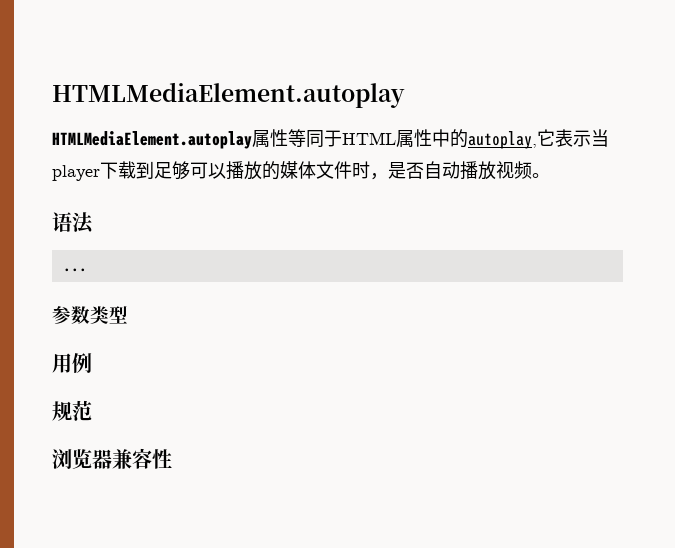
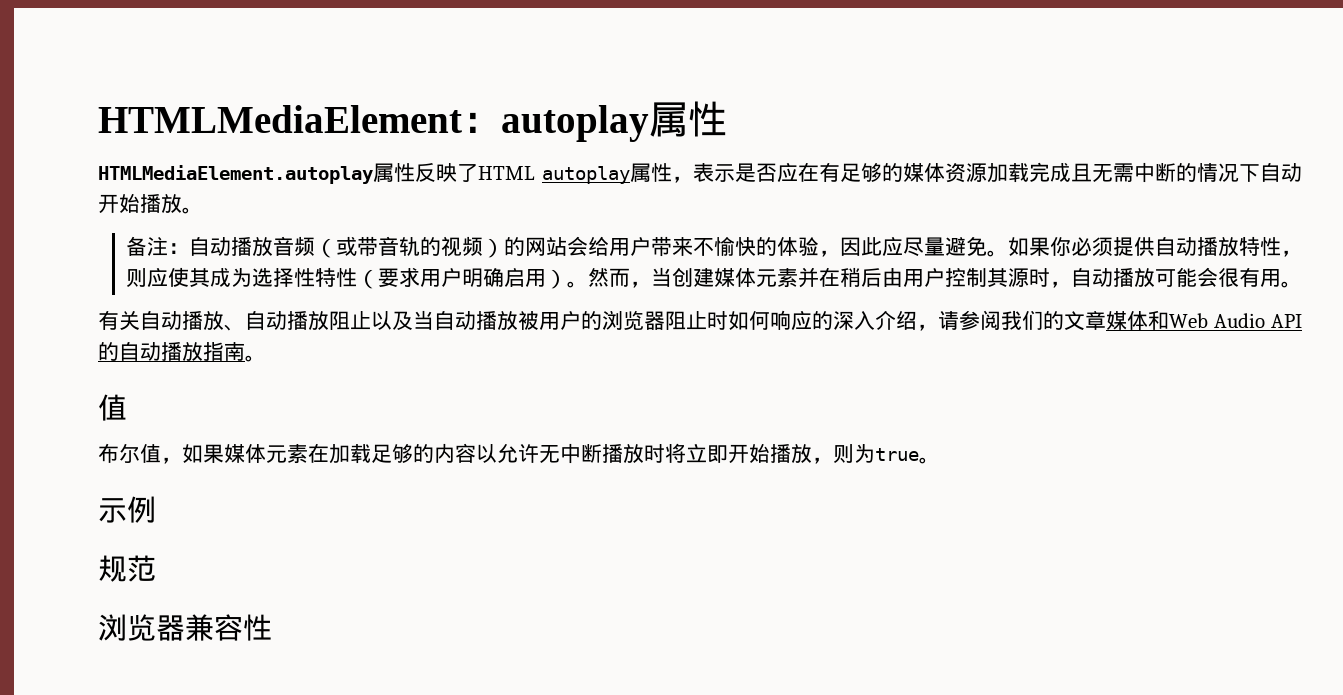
[52,82,405,108] HTMLMediaElement.autoplay -> [98,101,727,142] HTMLMediaElement：autoplay属性
[288,129,609,149] [52,161,550,181] [52,212,94,234] [62,268,87,272] [52,306,128,324] [52,353,72,373] 等同于HTML属性中的autoplay,它表示当player下载到足够可以播放的媒体文件时，是否自动播放视频。 // 语法 // ... // 参数类型 // 用 -> [415,162,1302,184] [98,193,203,214] [125,236,1302,258] [125,267,1302,289] [98,310,1302,331] [98,341,266,362] [98,394,127,421] [98,443,940,464] [98,498,127,523] 反映了HTML autoplay属性，表示是否应在有足够的媒体资源加载完成且无需中断的情况下自动开始播放。 // 备注：自动播放音频（或带音轨的视频）的网站会给用户带来不愉快的体验，因此应尽量避免。如果你必须提供自动播放特性，则应使其成为选择性特性（要求用户明确启用）。然而，当创建媒体元素并在稍后由用户控制其源时，自动播放可能会很有用。 // 有关自动播放、自动播放阻止以及当自动播放被用户的浏览器阻止时如何响应的深入介绍，请参阅我们的文章媒体和Web Audio API的自动播放指南。 // 值 // 布尔值，如果媒体元素在加载足够的内容以允许无中断播放时将立即开始播放，则为true。 // 示

